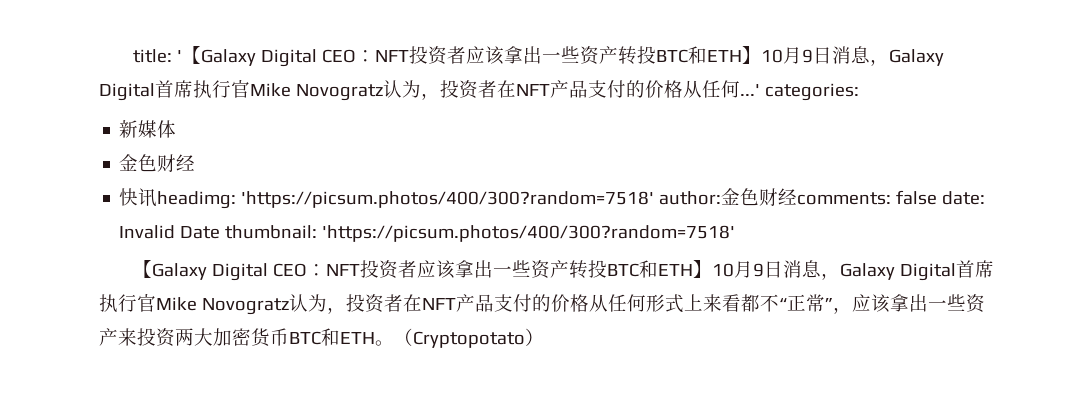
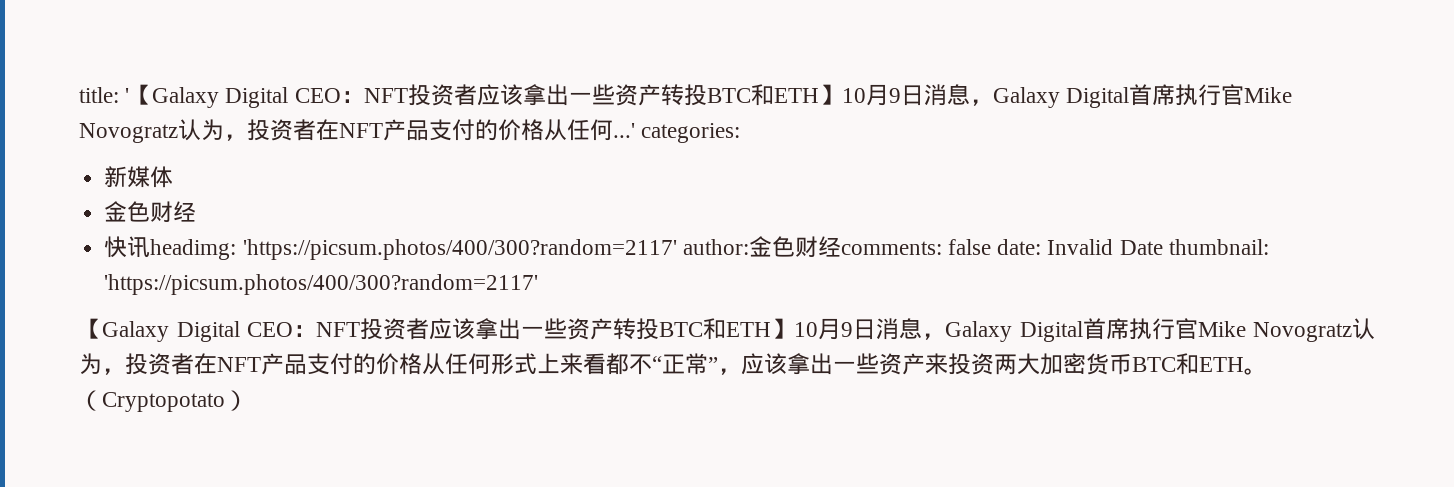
[241,191,655,208] 'https://picsum.photos/400/300?random=7518' -> [242,239,677,260] 'https://picsum.photos/400/300?random=2117'
[322,225,736,242] 'https://picsum.photos/400/300?random=7518' -> [104,274,539,295] 'https://picsum.photos/400/300?random=2117'

